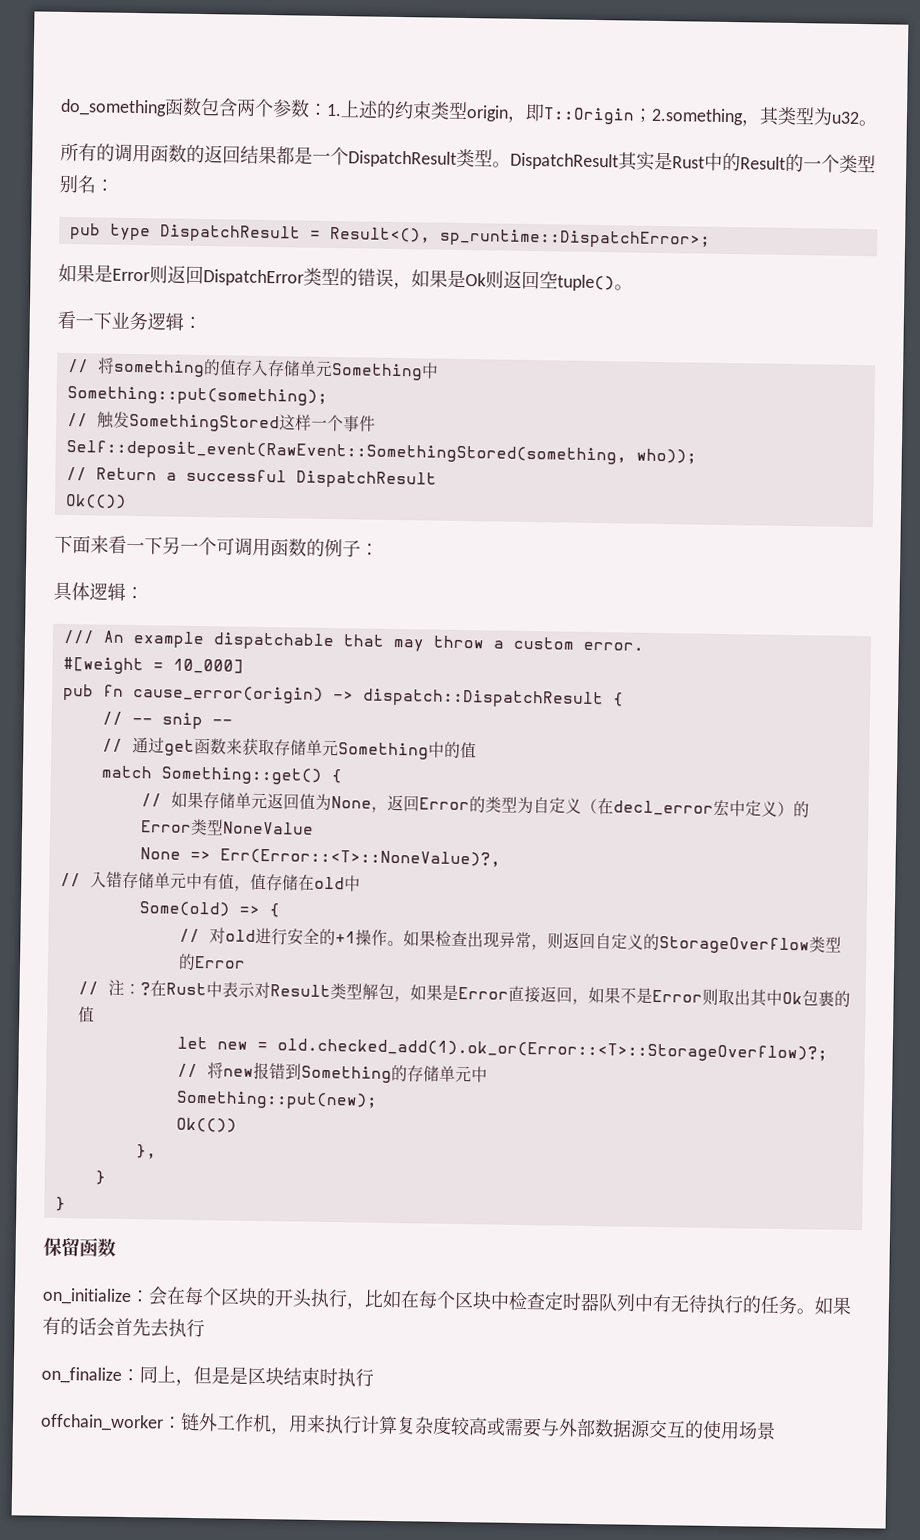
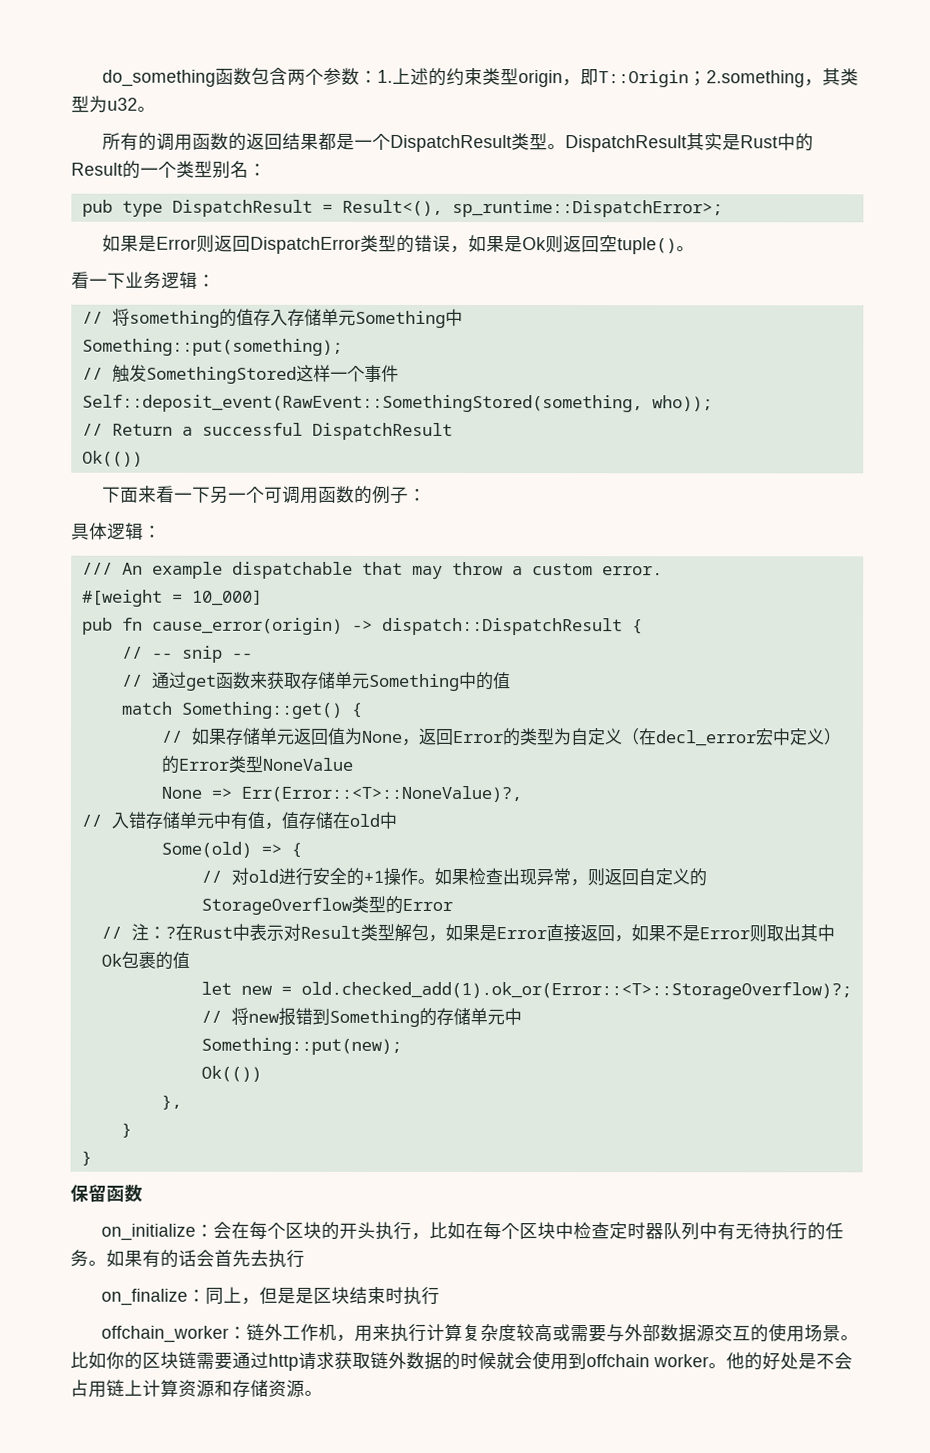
(776, 1430) none -> [839,1335,859,1341] [70,1351,853,1371] [70,1379,323,1398] 。比如你的区块链需要通过http请求获取链外数据的时候就会使用到offchain worker。他的好处是不会占用链上计算资源和存储资源。

